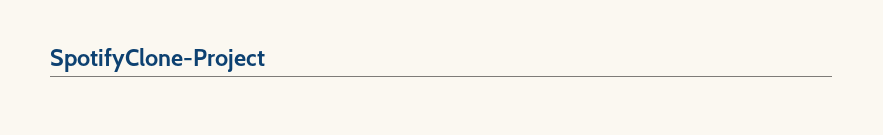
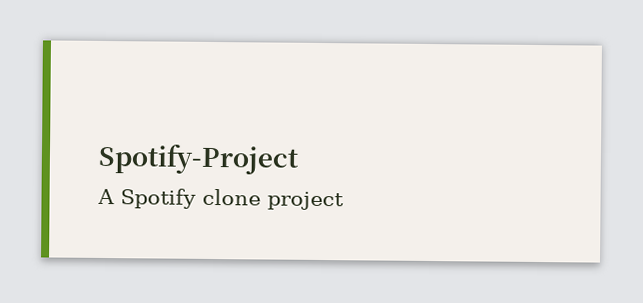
[50,48,265,72] SpotifyClone-Project -> [98,143,300,175] [97,188,344,211] Spotify-Project // A Spotify clone project

